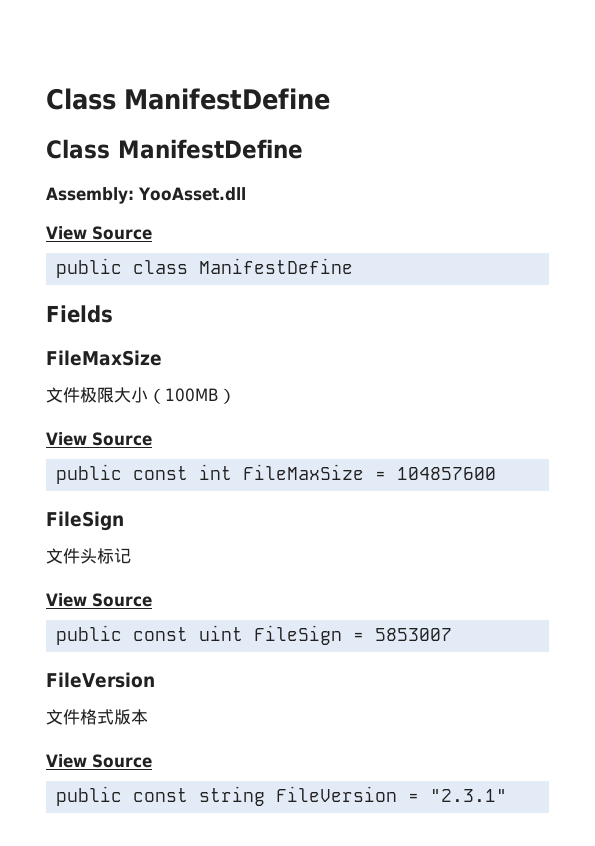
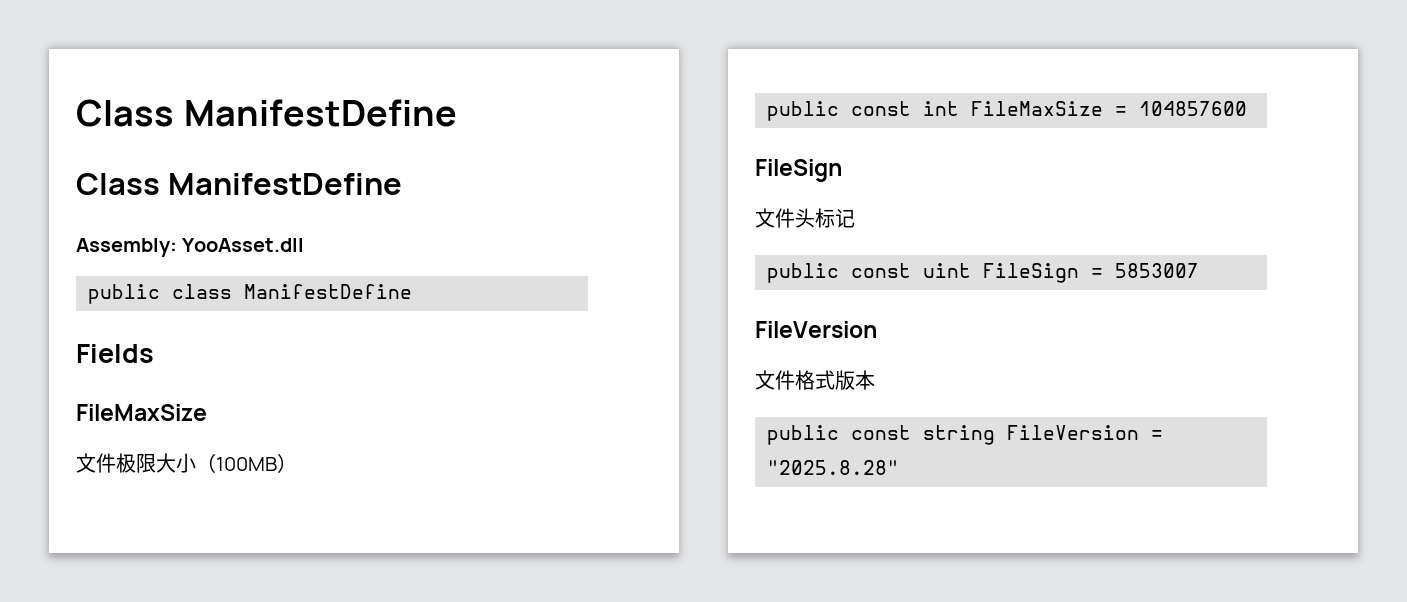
[46,226,152,240] // View Source -> (305, 245) none
[46,432,152,446] // View Source -> (297, 463) none
[46,593,152,607] // View Source -> (855, 218) none
[46,754,152,768] // View Source -> (875, 380) none
[430,789,508,802] "2.3.1" -> [767,460,899,475] "2025.8.28"

